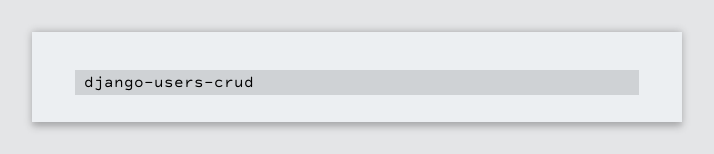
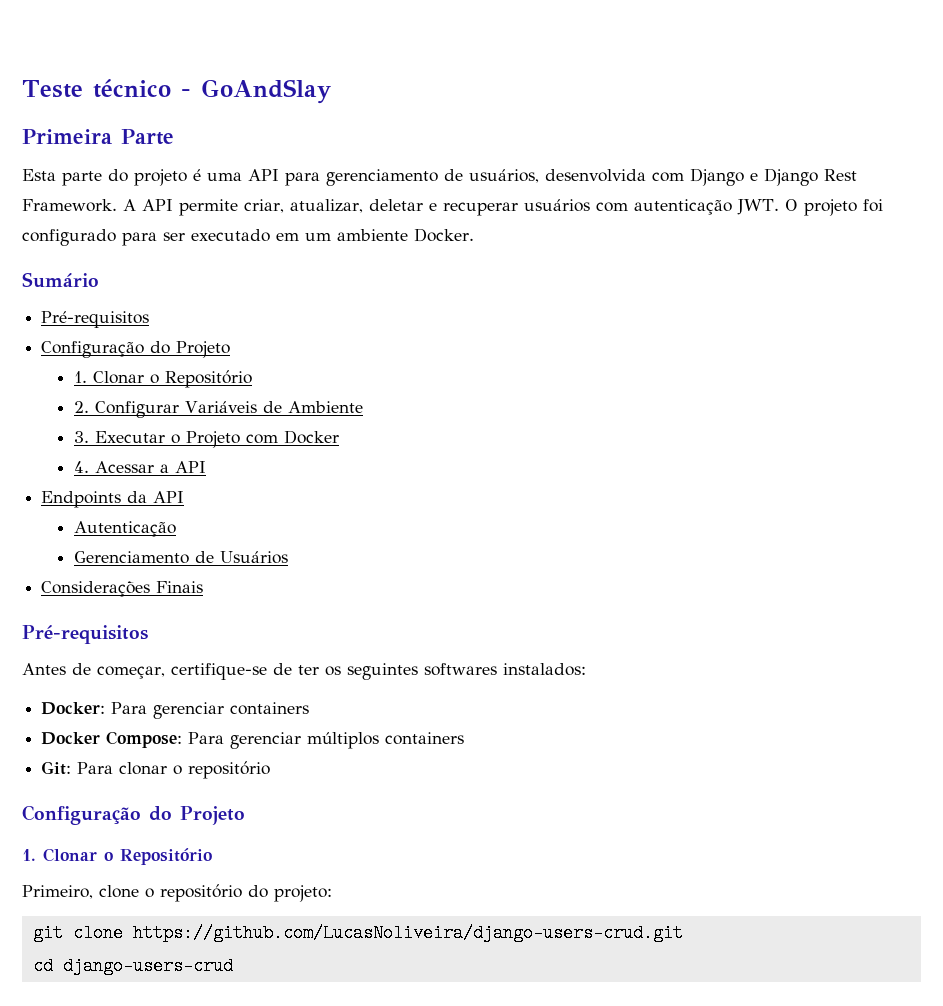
(83, 83) none -> [22,79,331,104] [22,129,174,145] [22,168,857,186] [22,199,883,216] [22,228,474,246] [22,272,99,288] [41,311,150,328] [41,341,231,358] [74,370,253,388] [74,401,364,418] [74,430,340,448] [74,461,207,473] [41,491,185,508] [74,521,177,537] [74,551,289,564] [41,581,204,597] [22,625,148,644] [22,663,586,680] [41,702,310,719] [41,731,465,749] [41,761,271,779] [22,805,245,825] [22,848,212,865] [22,884,332,902] [32,924,683,942] [32,957,53,975] Teste técnico - GoAndSlay // Primeira Parte // Esta parte do projeto é uma API para gerenciamento de usuários, desenvolvida com Django e Django Rest Framework. A API permite criar, atualizar, deletar e recuperar usuários com autenticação JWT. O projeto foi configurado para ser executado em um ambiente Docker. // Sumário // Pré-requisitos // Configuração do Projeto // 1. Clonar o Repositório // 2. Configurar Variáveis de Ambiente // 3. Executar o Projeto com Docker // 4. Acessar a API // Endpoints da API // Autenticação // Gerenciamento de Usuários // Considerações Finais // Pré-requisitos // Antes de começar, certifique-se de ter os seguintes softwares instalados: // Docker: Para gerenciar containers // Docker Compose: Para gerenciar múltiplos containers // Git: Para clonar o repositório // Configuração do Projeto // 1. Clonar o Repositório // Primeiro, clone o repositório do projeto: // git clone https://github.com/LucasNoliveira/django-users-crud.git // cd

